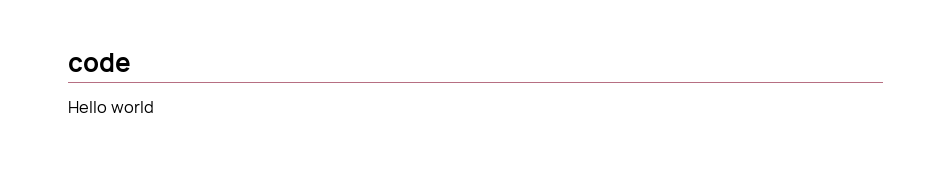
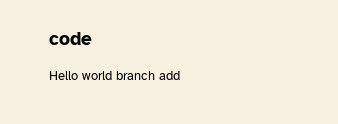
(155, 107) none -> [116,71,180,80] branch add

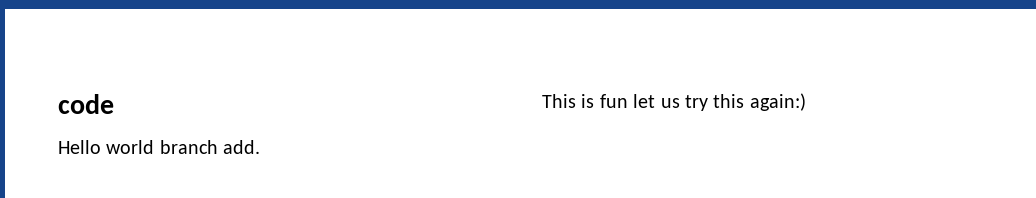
[159,71,180,80] add -> [223,140,261,154] [542,93,806,111] add. // This is fun let us try this again:)

